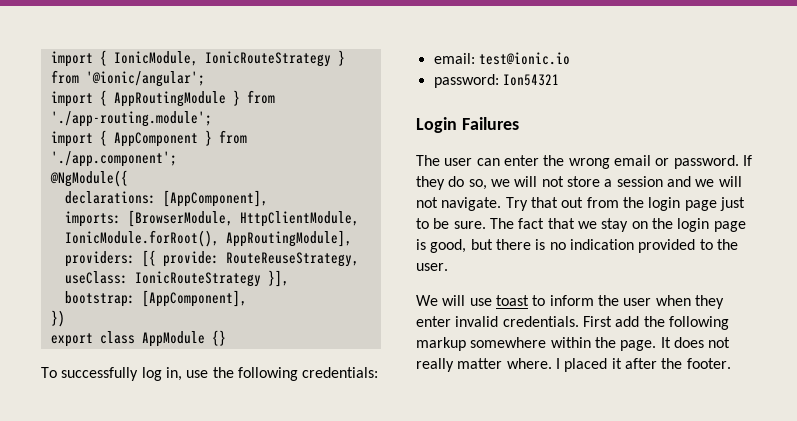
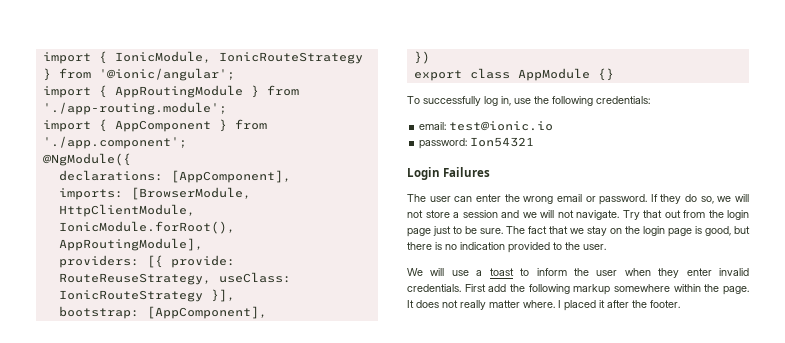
(492, 302) none -> [476,270,483,276] a

